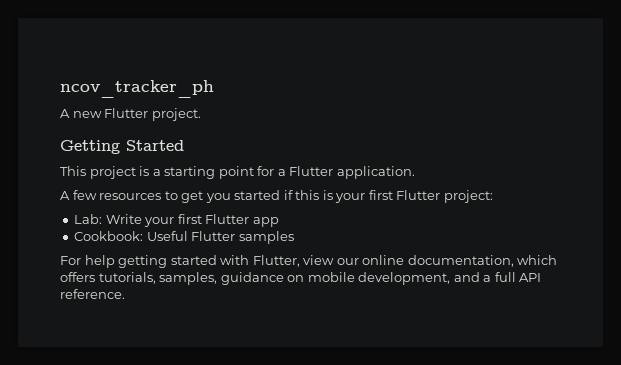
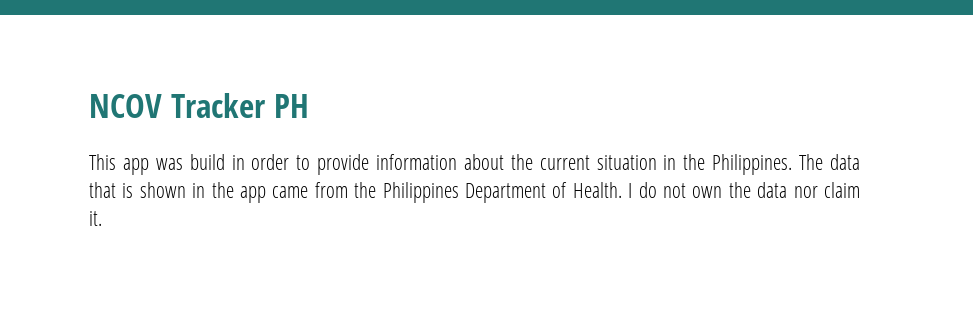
[60,80,214,98] [60,108,201,121] [60,140,184,154] [60,166,415,179] [60,190,493,203] [74,214,279,227] [74,231,294,244] [60,255,558,268] [60,272,542,285] [60,289,125,299] ncov_tracker_ph // A new Flutter project. // Getting Started // This project is a starting point for a Flutter application. // A few resources to get you started if this is your first Flutter project: // Lab: Write your first Flutter app // Cookbook: Useful Flutter samples // For help getting started with Flutter, view our online documentation, which offers tutorials, samples, guidance on mobile development, and a full API reference. -> [89,93,309,118] [89,154,860,175] [89,182,860,203] [89,211,102,226] NCOV Tracker PH // This app was build in order to provide information about the current situation in the Philippines. The data that is shown in the app came from the Philippines Department of Health. I do not own the data nor claim it.

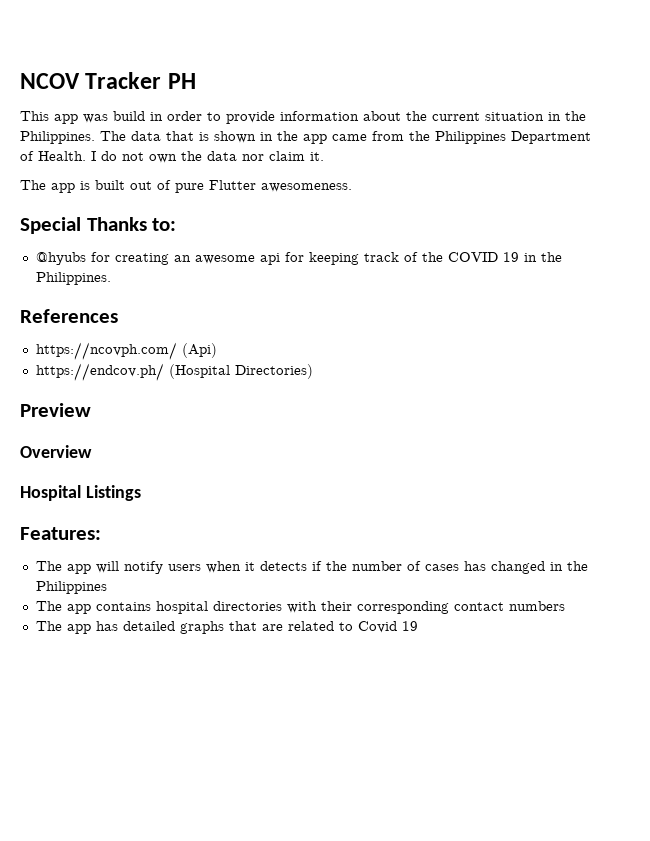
(102, 218) none -> [20,180,352,193] [20,217,177,234] [35,252,562,265] [35,272,111,285] [20,309,118,323] [35,342,217,360] [35,363,313,381] [20,403,91,417] [20,445,92,458] [20,485,141,501] [20,527,101,540] [35,561,588,574] [35,581,107,594] [35,601,565,614] [35,621,418,634] // The app is built out of pure Flutter awesomeness. // Special Thanks to: // @hyubs for creating an awesome api for keeping track of the COVID 19 in the Philippines. // References // https://ncovph.com/ (Api) // https://endcov.ph/ (Hospital Directories) // Preview // Overview // Hospital Listings // Features: // The app will notify users when it detects if the number of cases has changed in the Philippines // The app contains hospital directories with their corresponding contact numbers // The app has detailed graphs that are related to Covid 19

